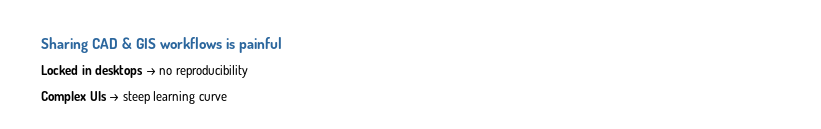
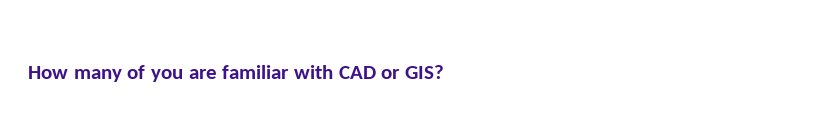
[41,37,283,53] [41,65,248,78] [41,91,227,104] Sharing CAD & GIS workflows is painful // Locked in desktops → no reproducibility // Complex UIs → steep learning curve -> [28,65,445,82] How many of you are familiar with CAD or GIS?

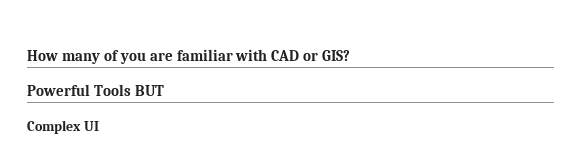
(445, 72) none -> [27,84,164,96] [27,120,99,134] // Powerful Tools BUT // Complex UI

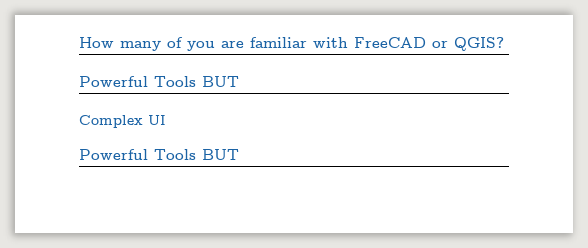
[271,50,351,61] CAD or GIS? -> [354,37,504,51] FreeCAD or QGIS?
(99, 126) none -> [79,149,239,160] // Powerful Tools BUT

